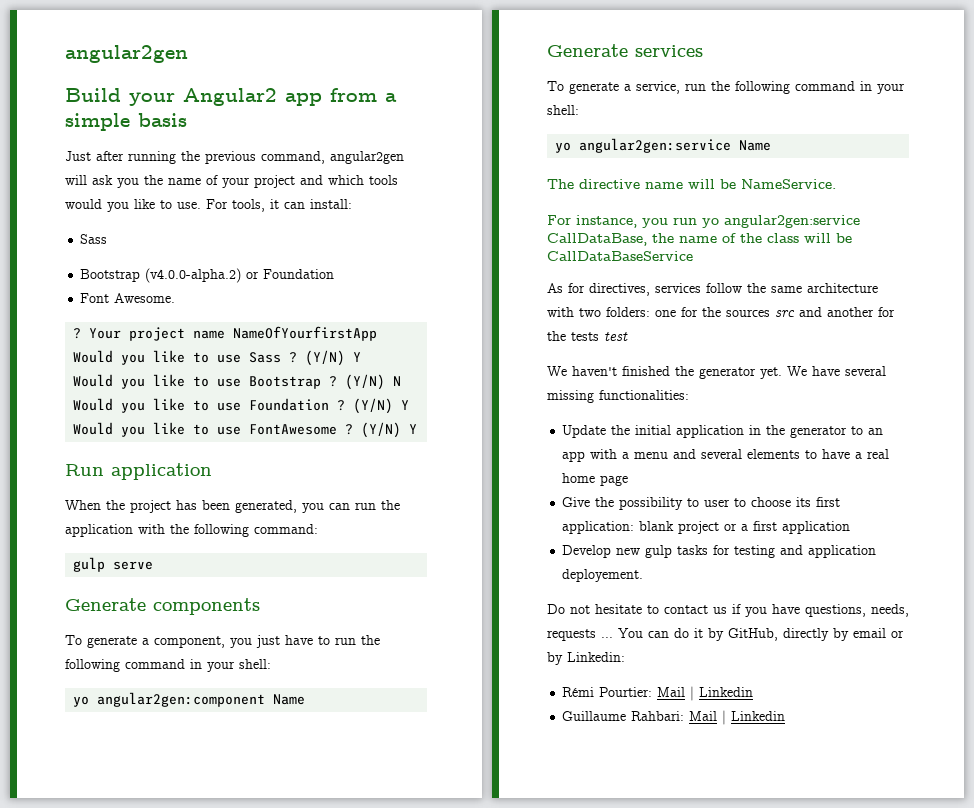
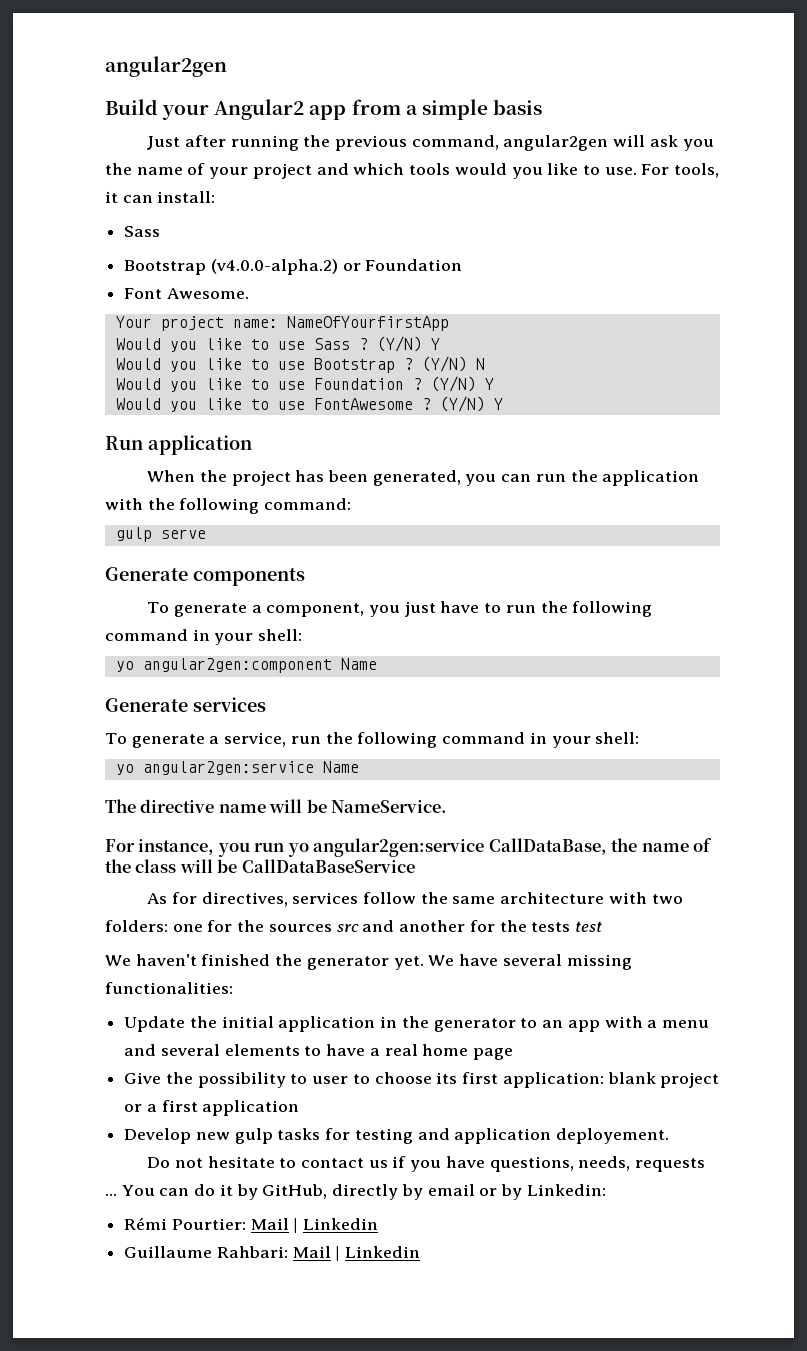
[73,328,82,339] ? -> (249, 293) none
[193,330,226,339] name -> [232,319,278,328] name:

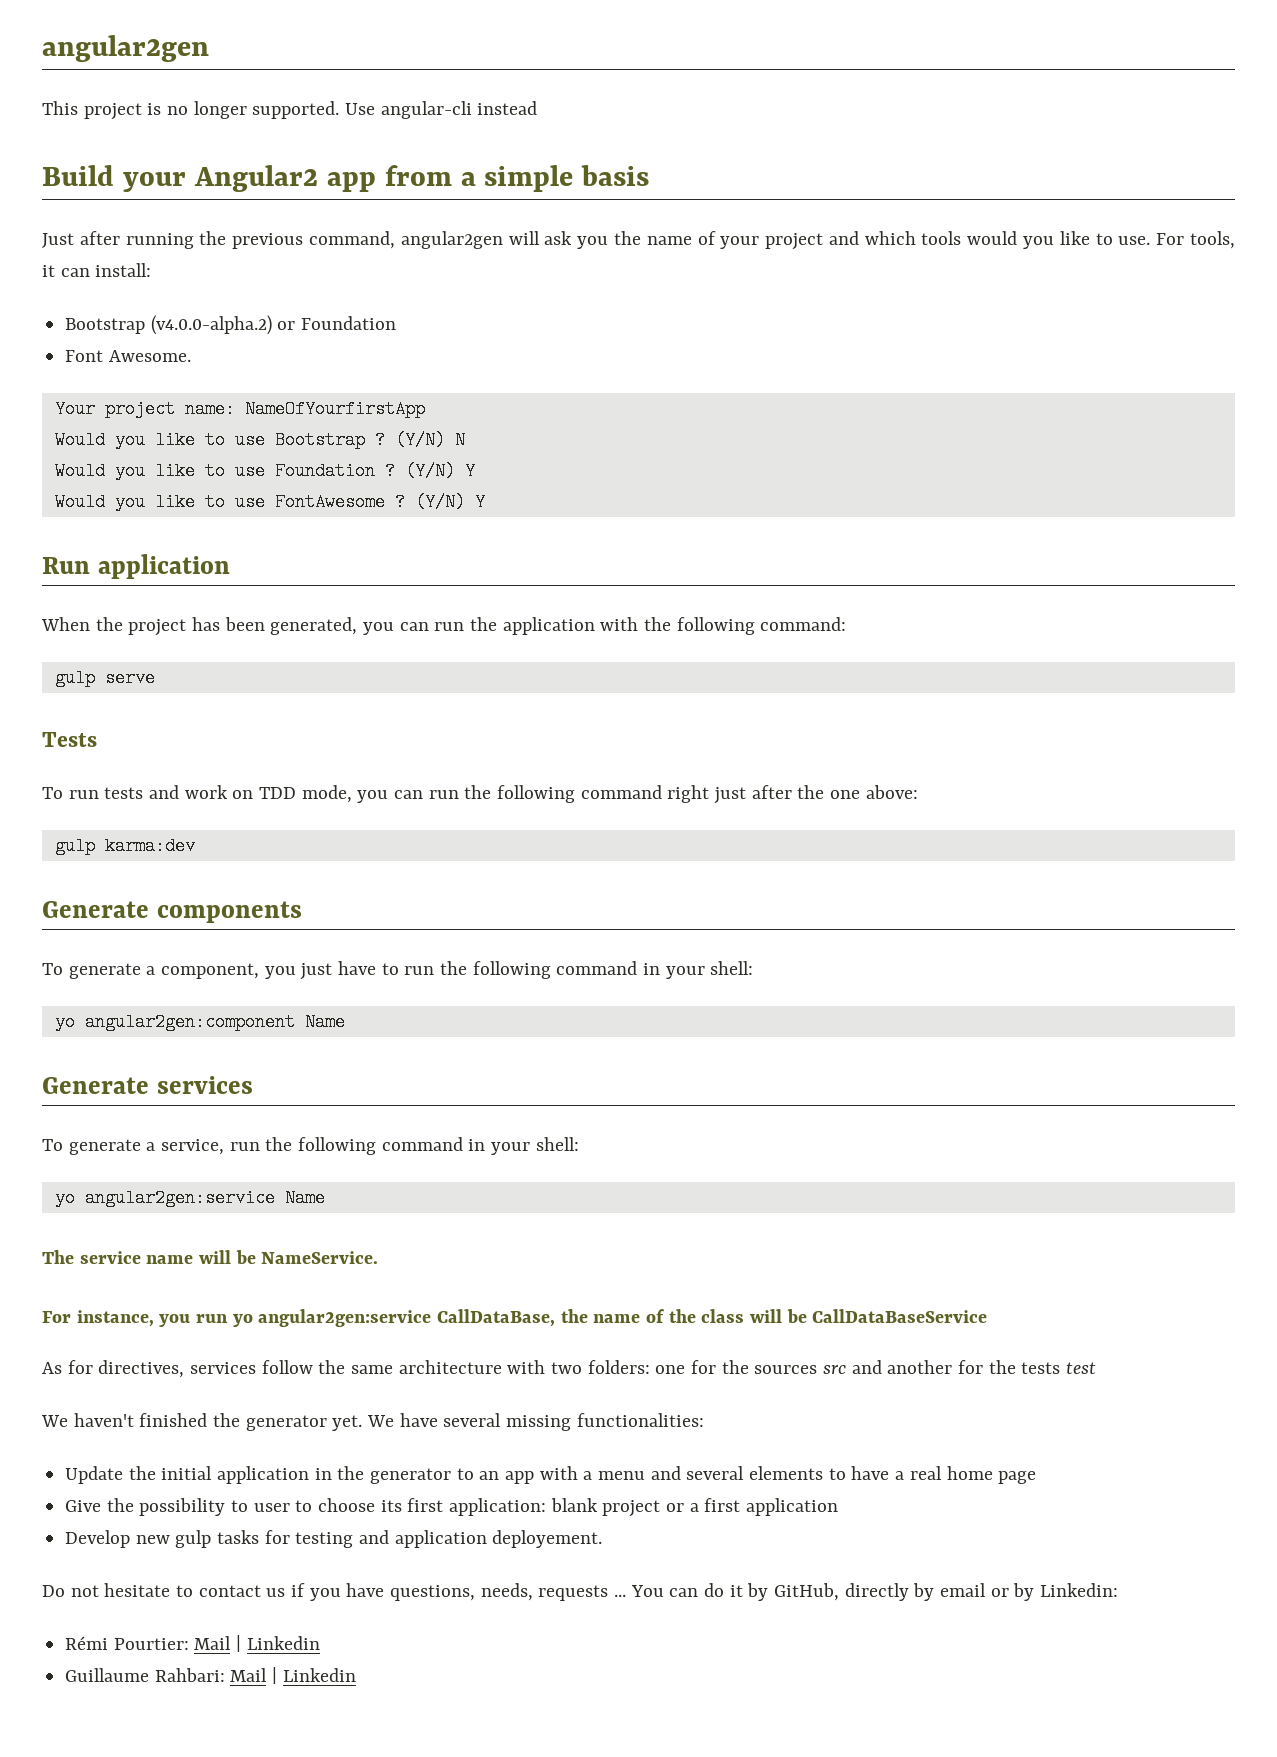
[105,56,227,77] angular2gen -> [42,35,209,62] [42,101,538,120] angular2gen // This project is no longer supported. Use angular-cli instead
[124,226,161,237] // Sass -> (152, 270) none
[115,336,440,352] // Would you like to use Sass ? (Y/N) Y -> (425, 409) none
(206, 534) none -> [42,732,97,747] [42,785,918,804] [54,837,195,855] // Tests // To run tests and work on TDD mode, you can run the following command right just after the one above: // gulp karma:dev
[140,799,215,813] directive -> [79,1251,141,1264] service

